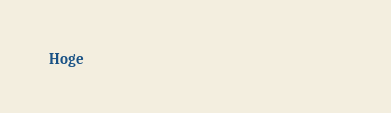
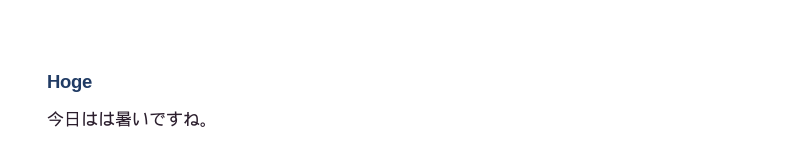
(84, 60) none -> [47,111,217,127] // 今日はは暑いですね。

